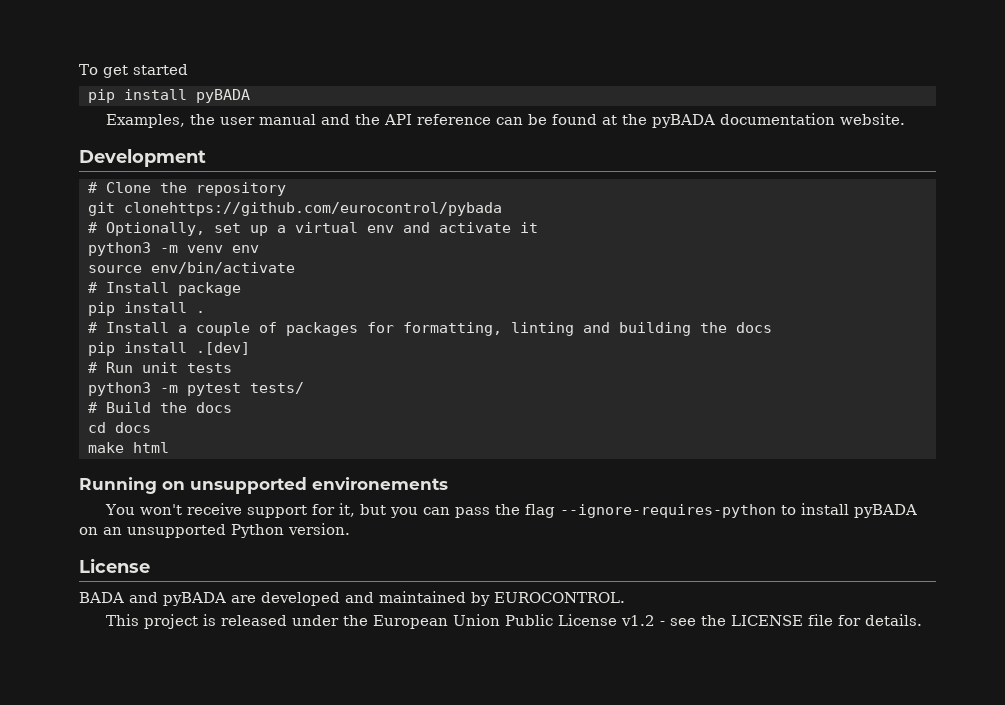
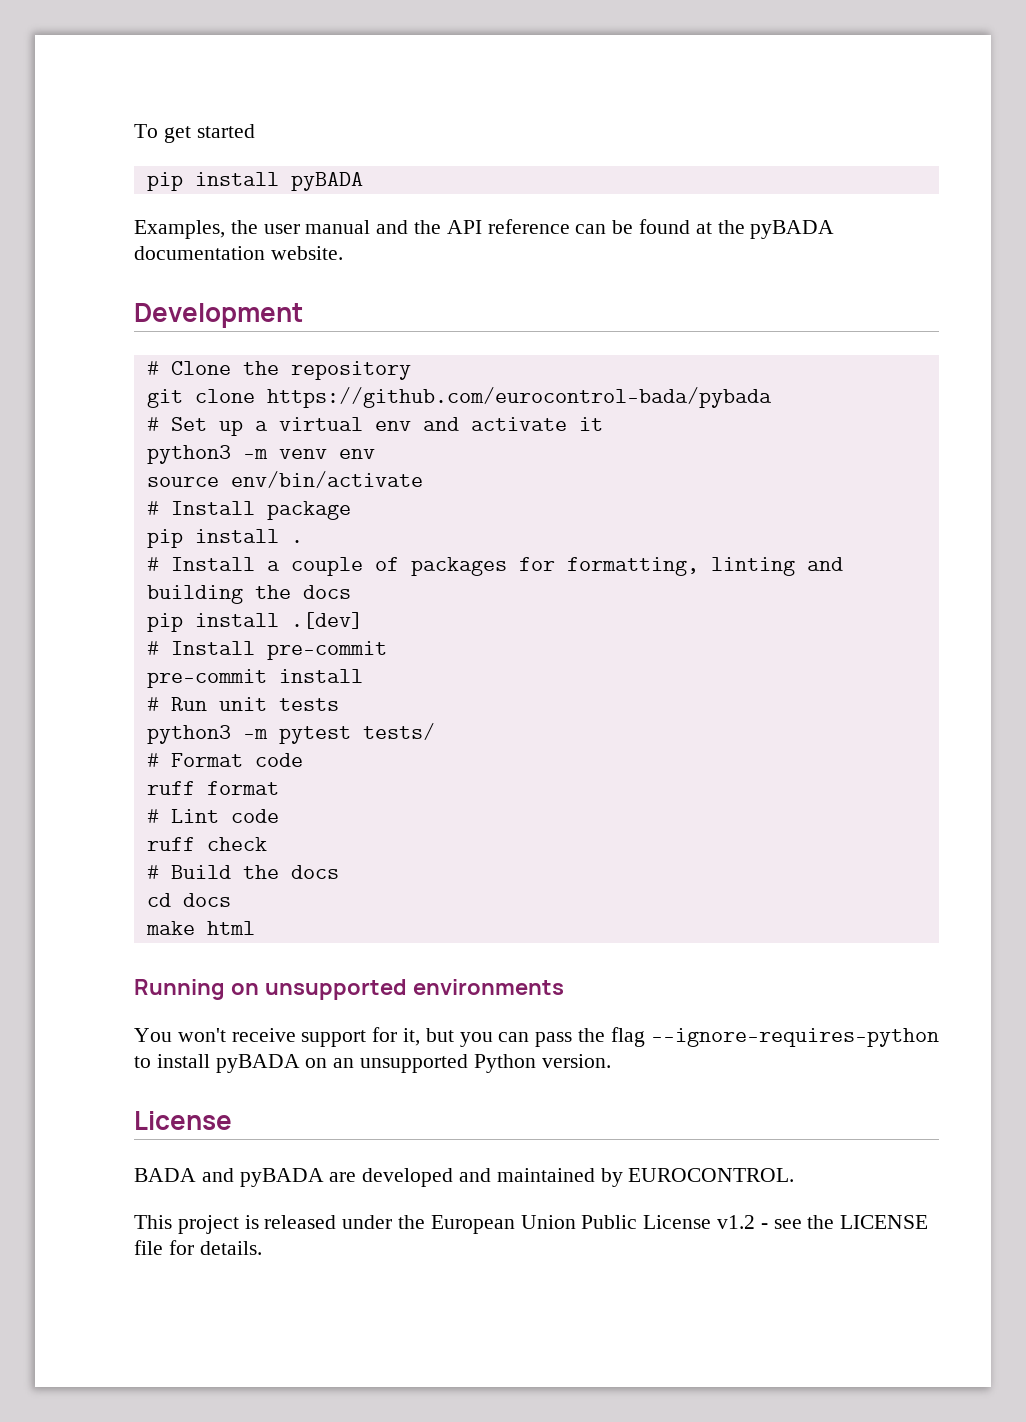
[124,202,502,216] [88,222,241,236] clonehttps://github.com/eurocontrol/pybada // # Optionally, set -> [194,387,772,408] [146,417,207,431] clone https://github.com/eurocontrol-bada/pybada // # Set
(250, 348) none -> [146,641,387,660] [146,669,363,688] // # Install pre-commit // pre-commit install
(304, 388) none -> [146,753,303,767] [146,781,279,795] [146,809,279,823] [146,837,267,851] // # Format code // ruff format // # Lint code // ruff check
[312,477,448,490] environements -> [412,979,564,995] environments

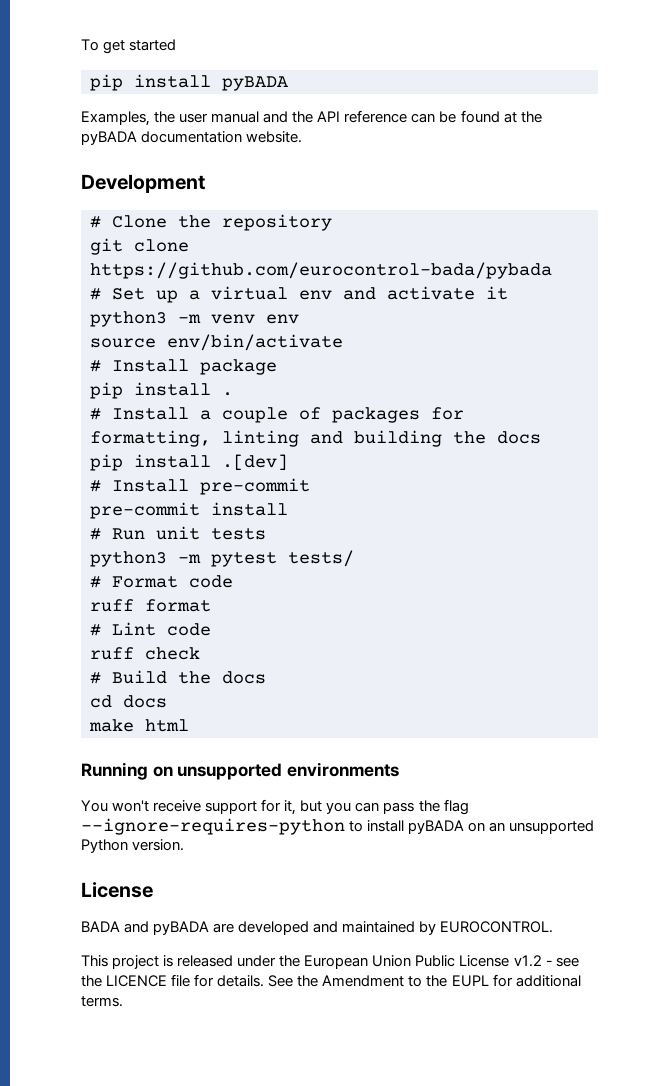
[840,1215,929,1229] LICENSE -> [106,975,168,987] LICENCE
(262, 1248) none -> [268,974,581,987] [81,996,123,1007] See the Amendment to the EUPL for additional terms.

